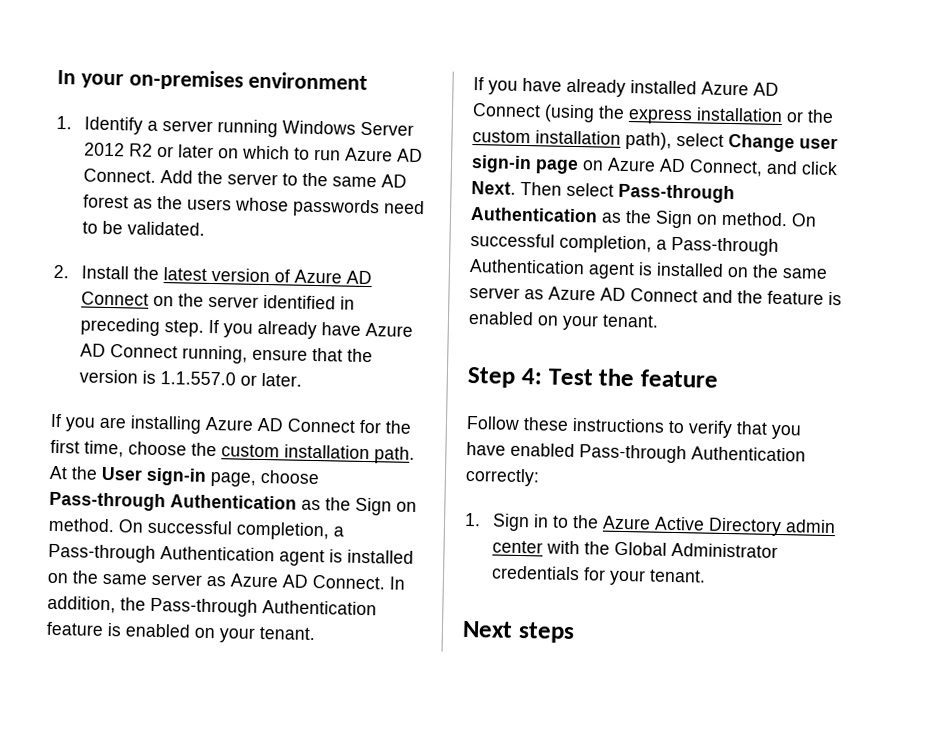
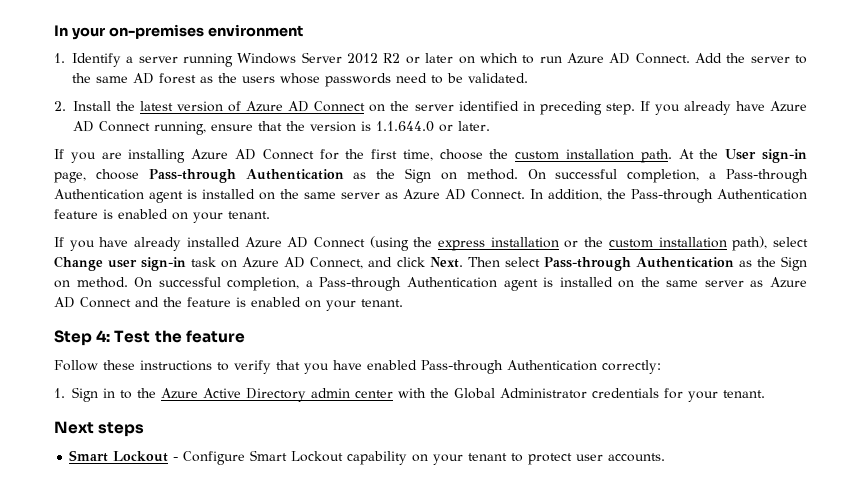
[159,371,236,386] 1.1.557.0 -> [376,121,434,132] 1.1.644.0
[535,159,579,175] page -> [191,257,217,267] task
(575, 632) none -> [69,450,666,465] // Smart Lockout - Configure Smart Lockout capability on your tenant to protect user accounts.

